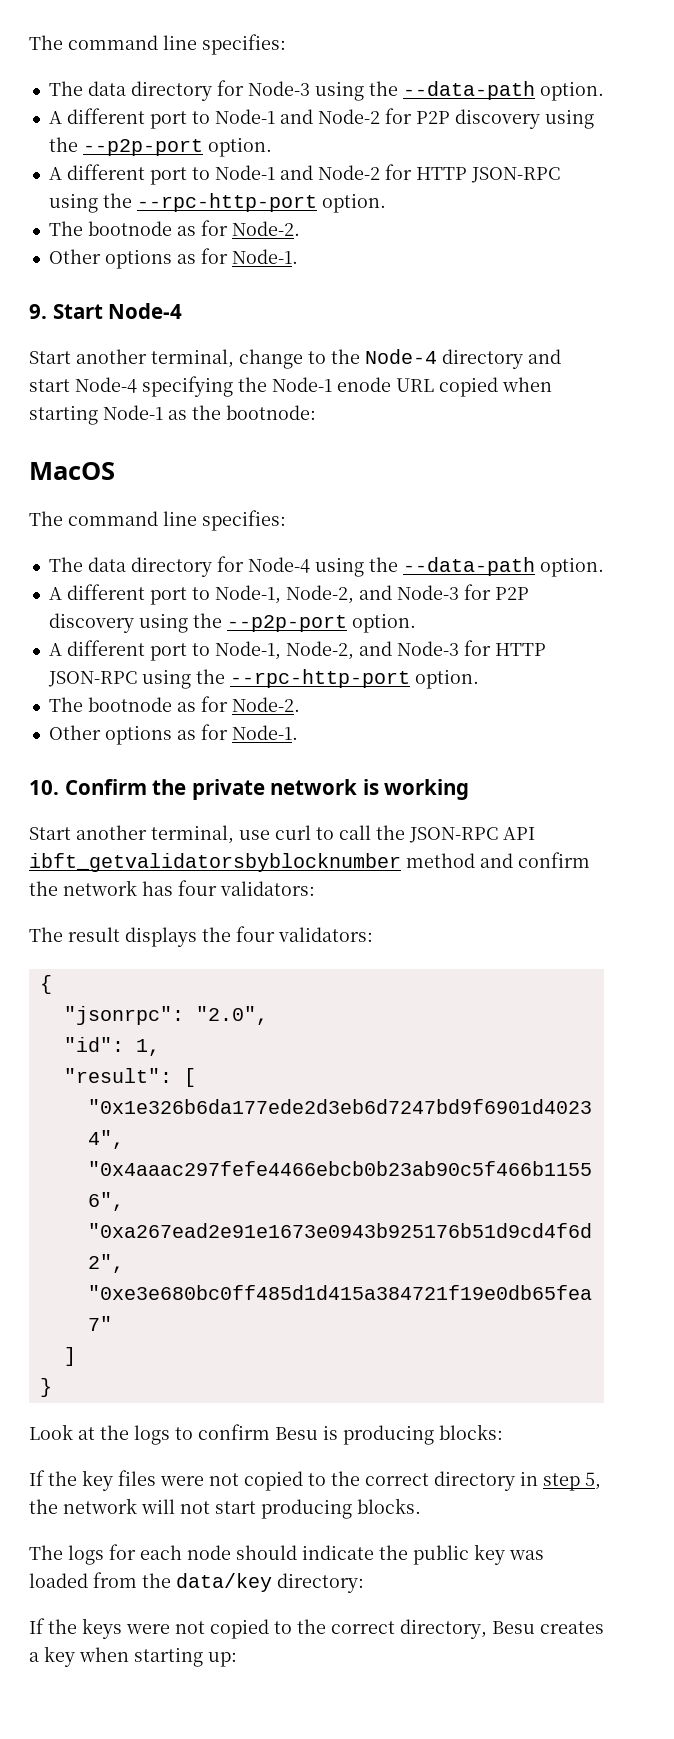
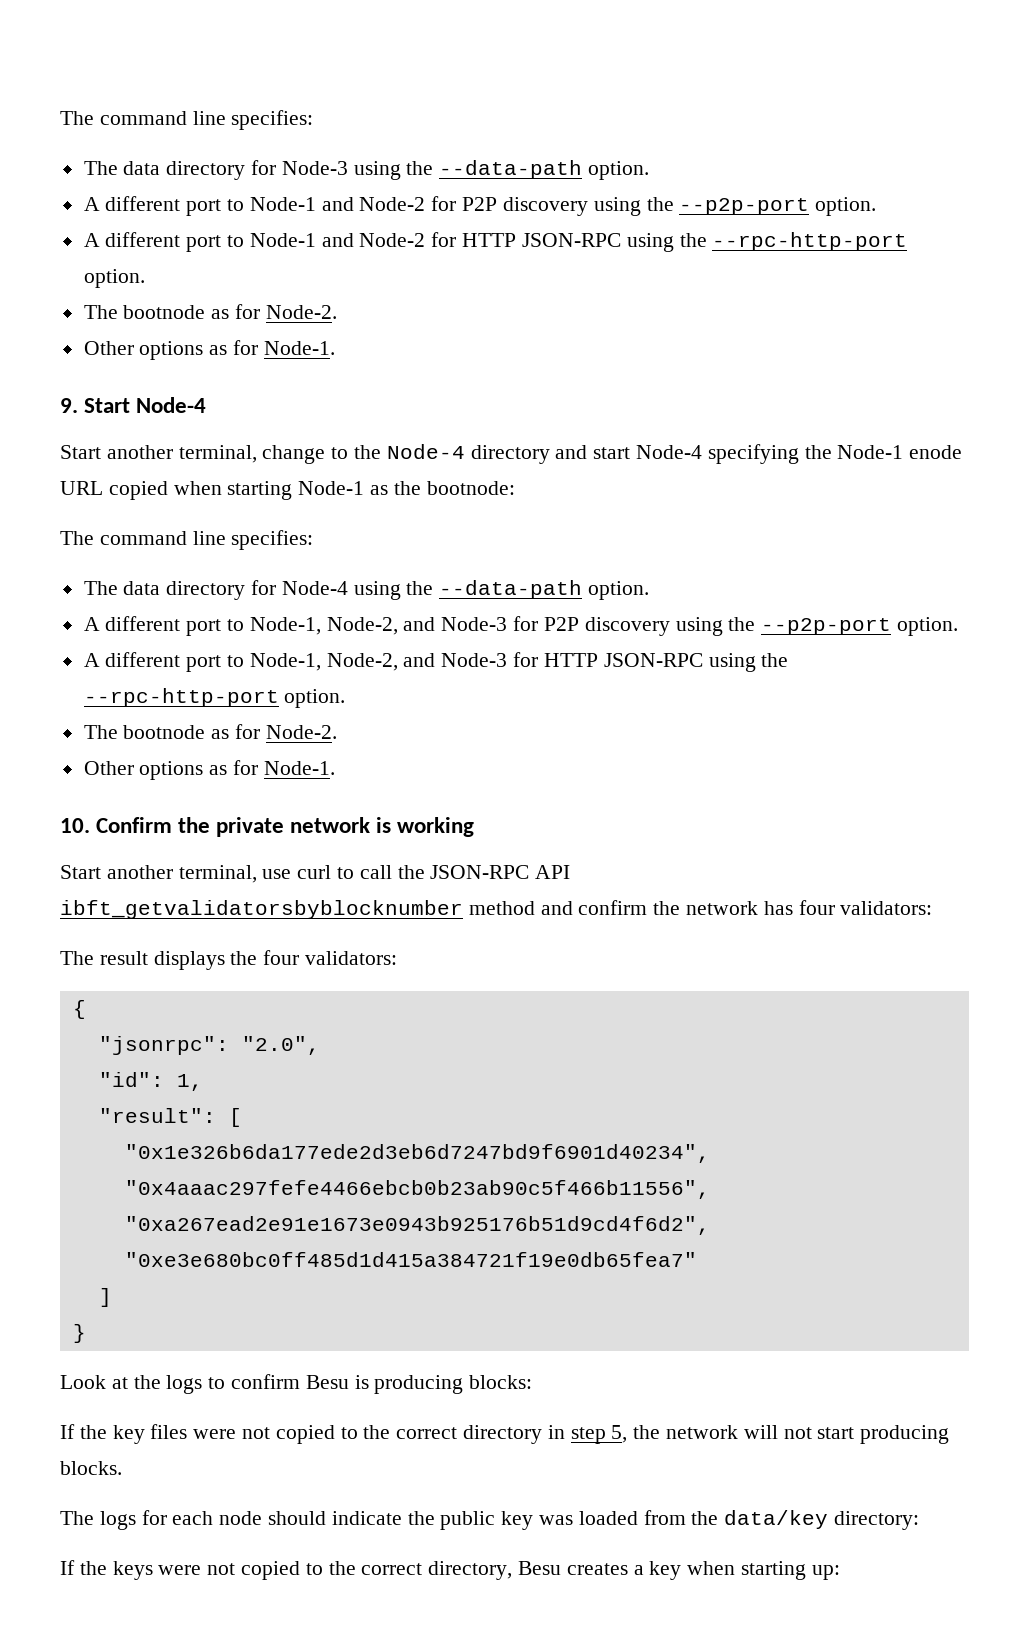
[29,462,115,480] // MacOS -> (515, 488) none

